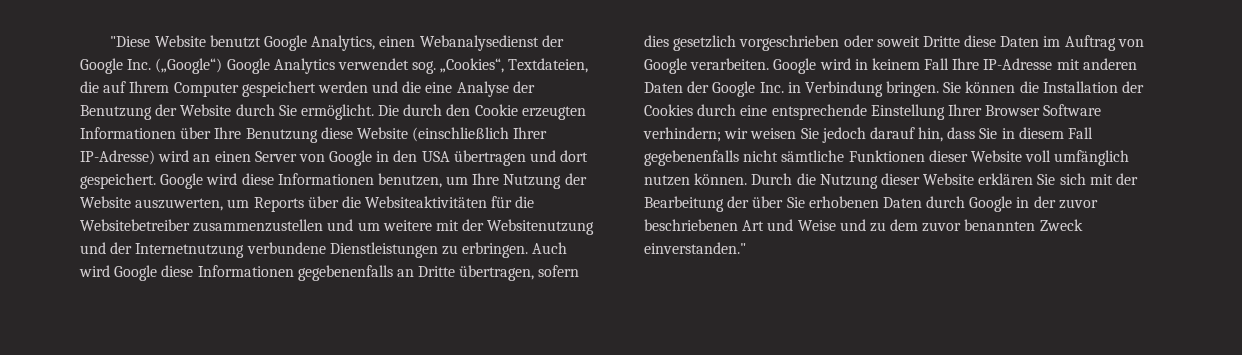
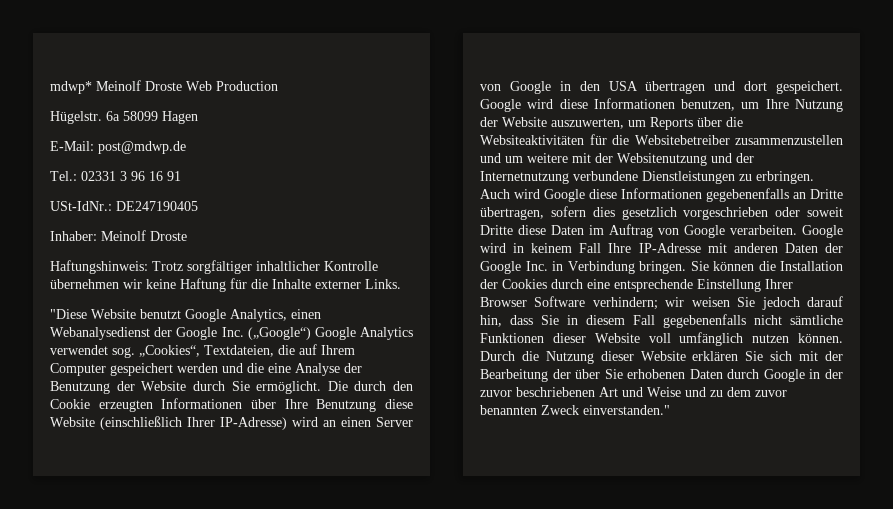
(110, 41) none -> [50,80,278,94] [50,111,198,124] [50,141,186,154] [50,171,181,181] [50,201,198,211] [50,230,187,241] [50,260,378,274] [50,278,401,292] mdwp* Meinolf Droste Web Production // Hügelstr. 6a 58099 Hagen // E-Mail: post@mdwp.de // Tel.: 02331 3 96 16 91 // USt-IdNr.: DE247190405 // Inhaber: Meinolf Droste // Haftungshinweis: Trotz sorgfältiger inhaltlicher Kontrolle übernehmen wir keine Haftung für die Inhalte externer Links. //

